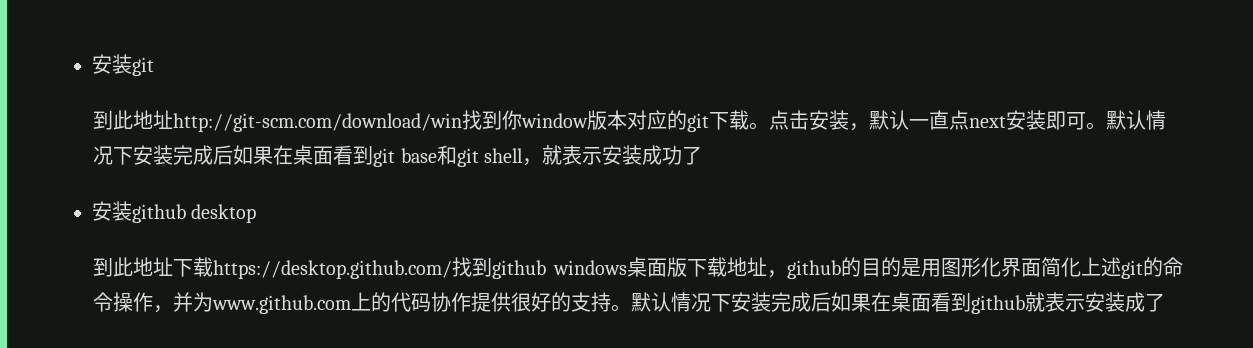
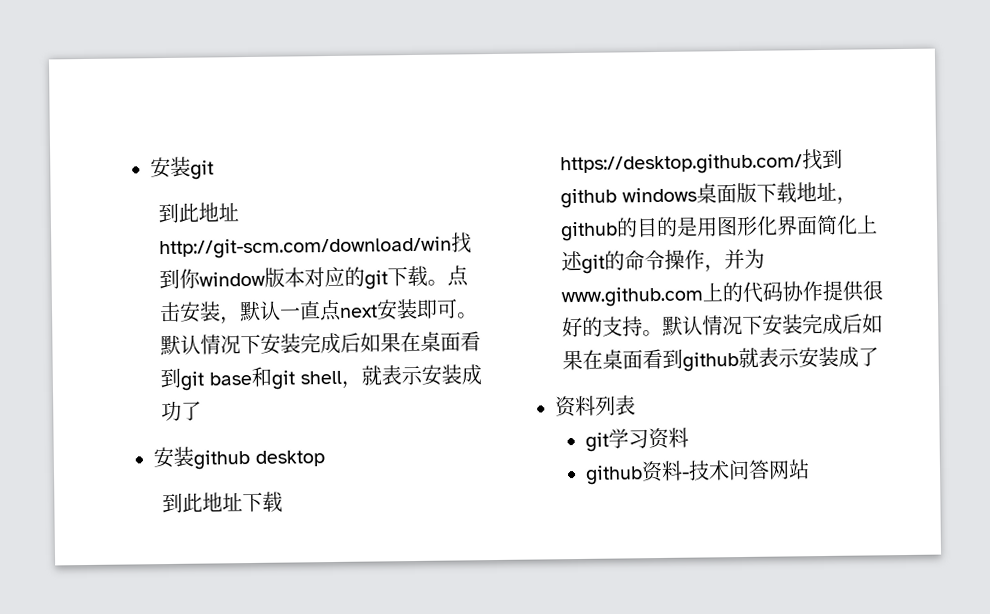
(1166, 302) none -> [555,395,636,418] [585,427,690,452] [585,459,811,485] // 资料列表 // git学习资料 // github资料-技术问答网站

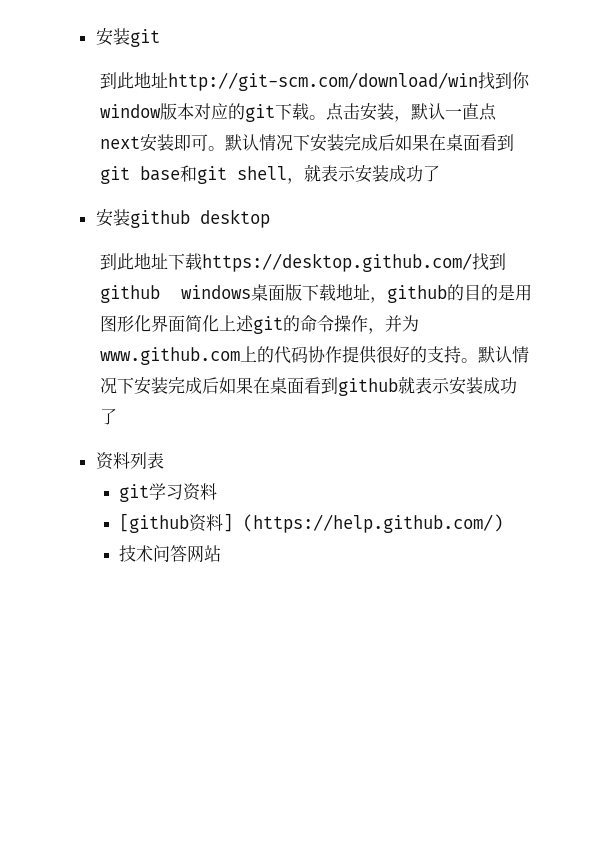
(860, 357) none -> [500,377,518,394] 功
[585,460,691,485] github资料- -> [119,513,504,533] [github资料] (https://help.github.com/) //

